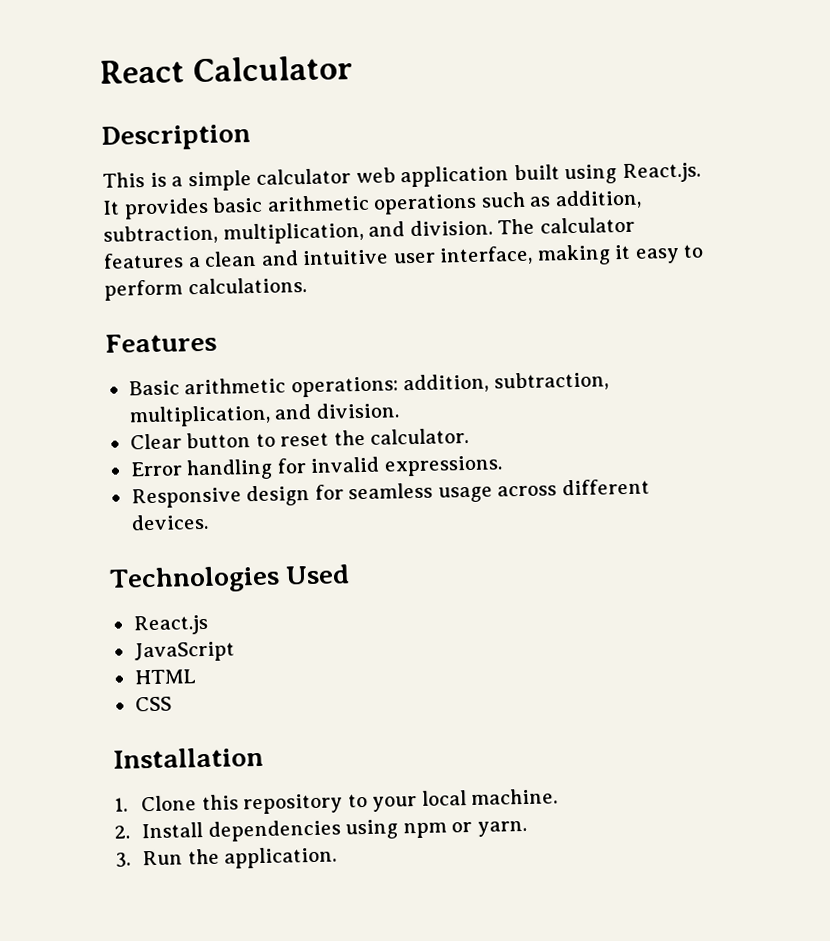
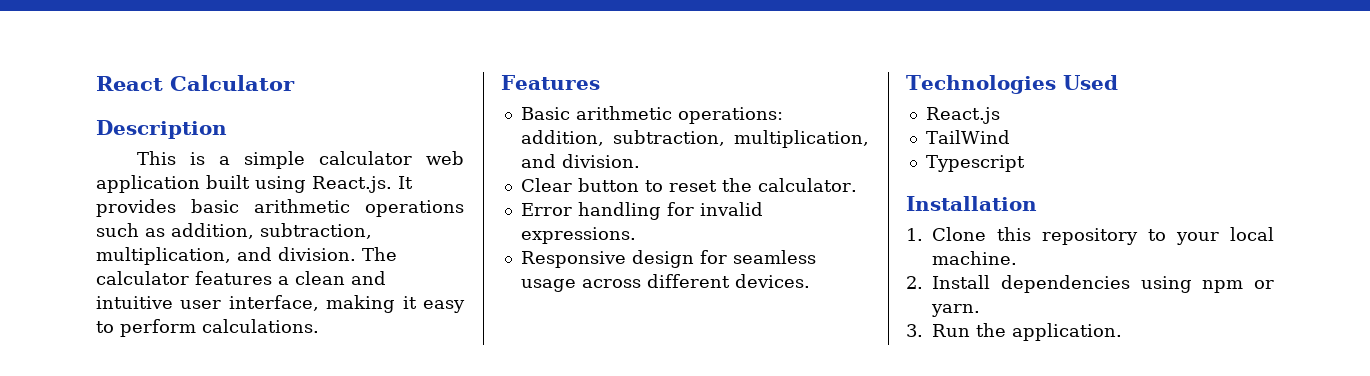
[133,641,235,663] [133,669,196,685] [134,696,172,712] JavaScript // HTML // CSS -> [925,130,1010,144] [925,155,1025,172] TailWind // Typescript

